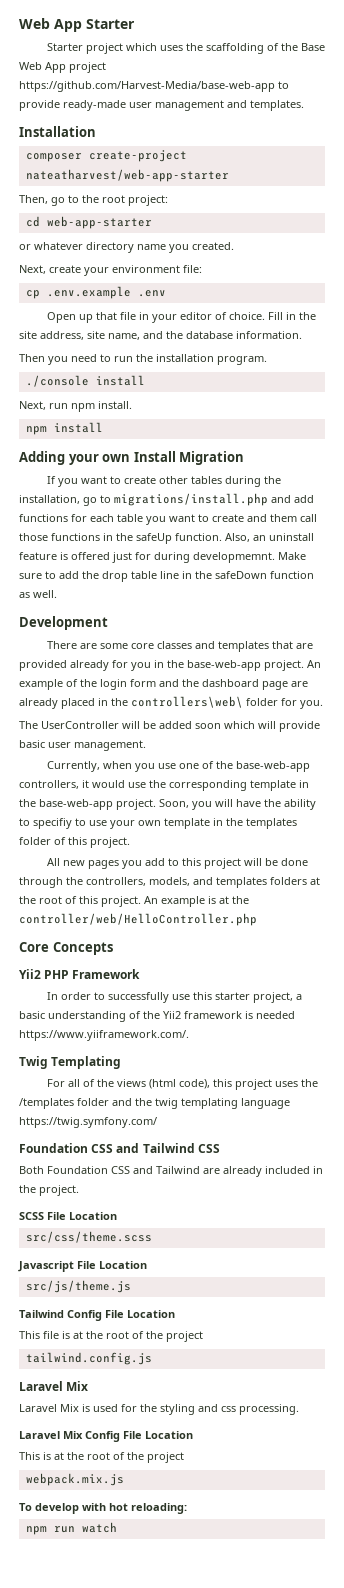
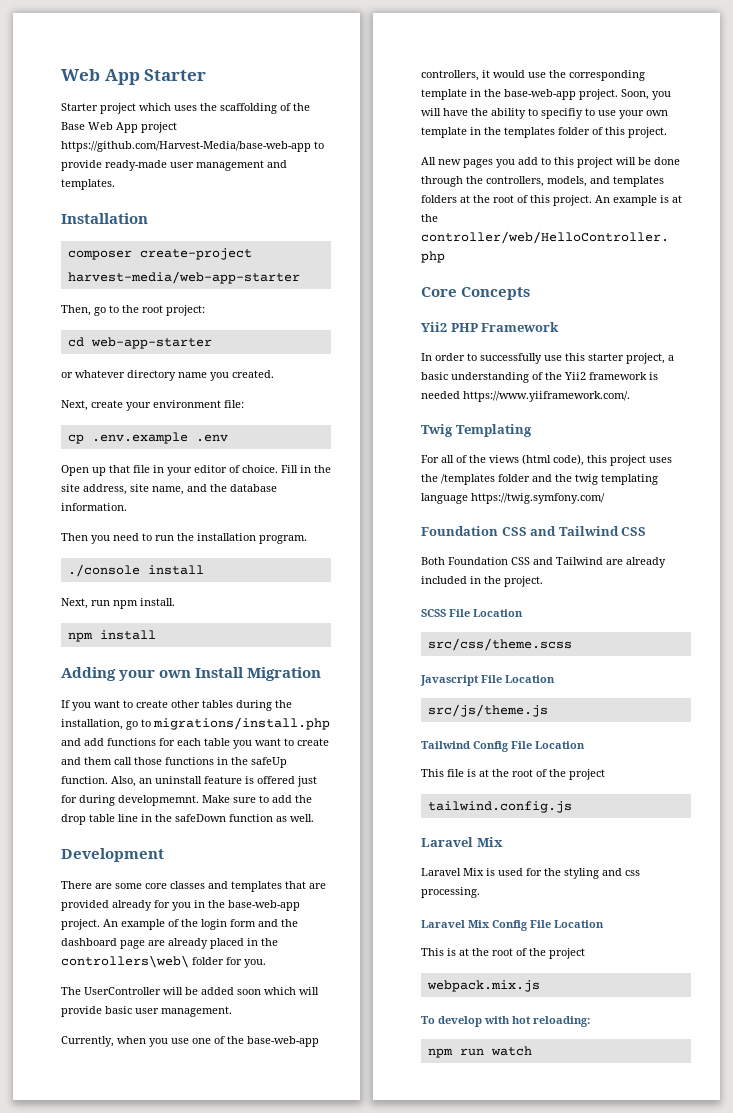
[25,169,229,182] nateatharvest/web-app-starter -> [67,271,300,284] harvest-media/web-app-starter

